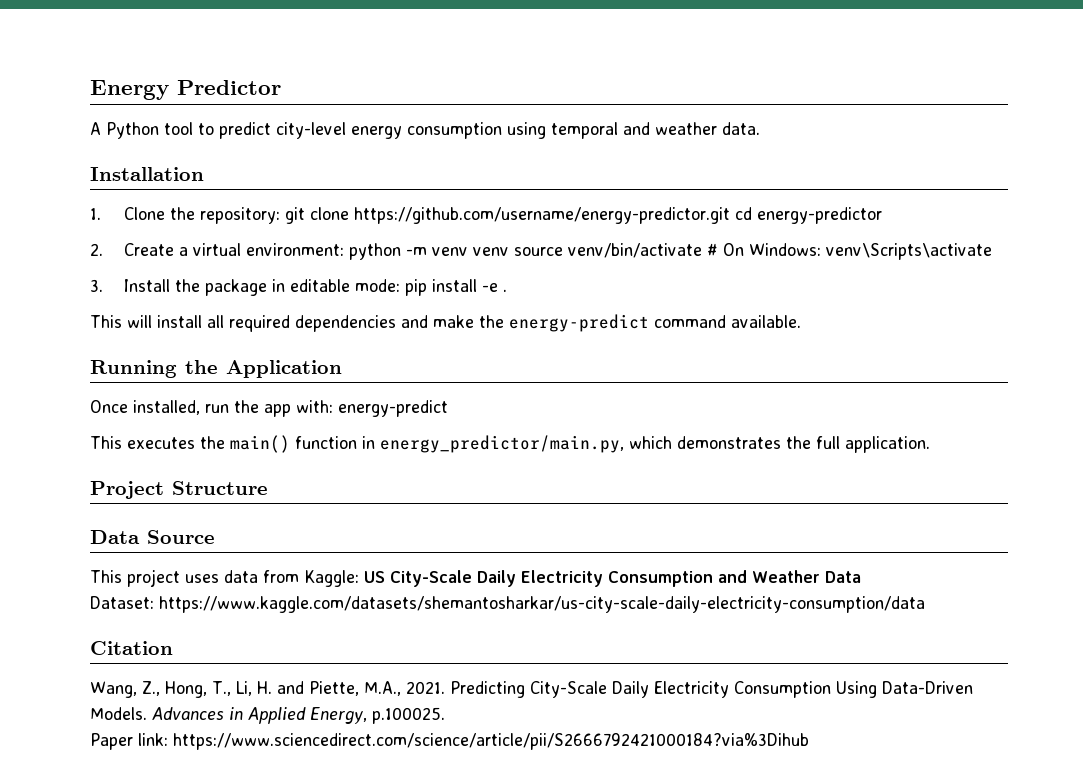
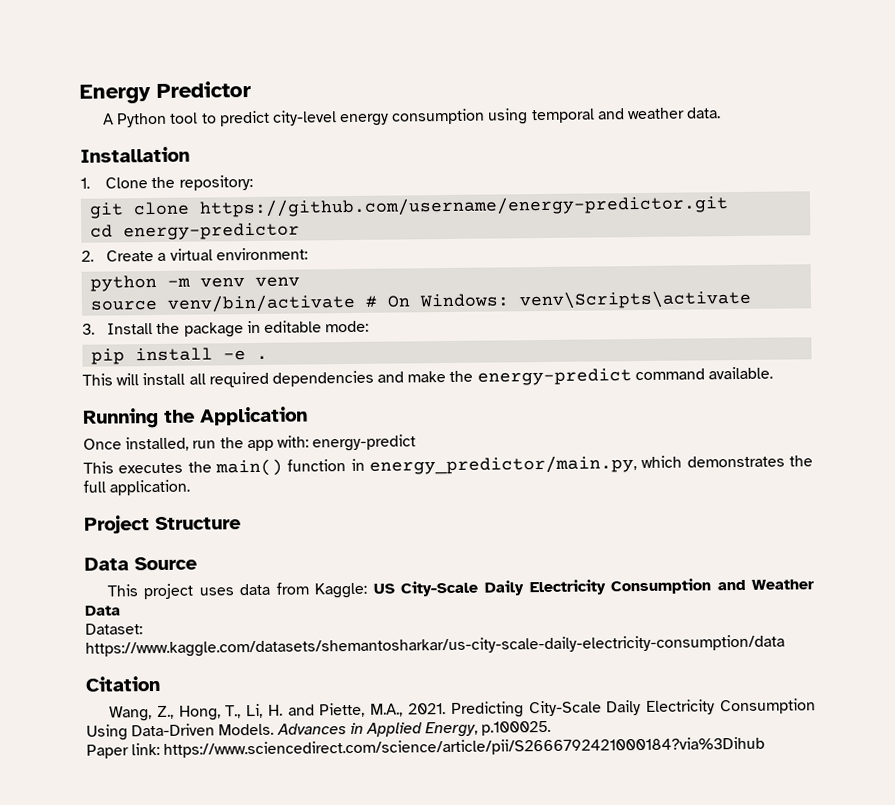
(281, 215) none -> (253, 182) //
(731, 215) none -> (730, 206) //
(345, 249) none -> (308, 254) //
(510, 251) none -> (301, 281) //
(401, 285) none -> (370, 326) //

